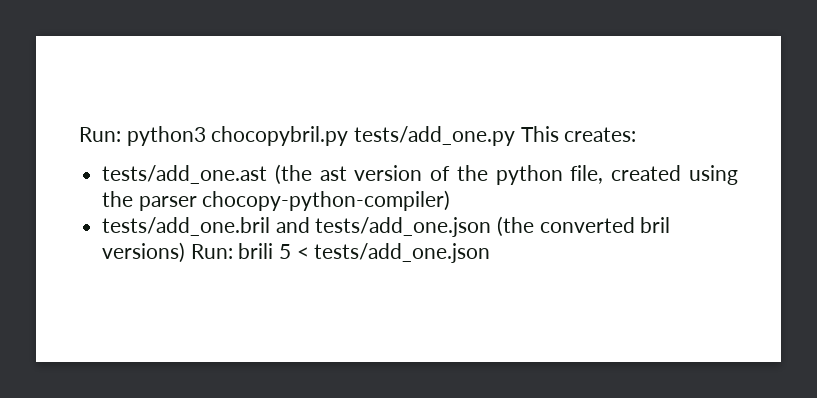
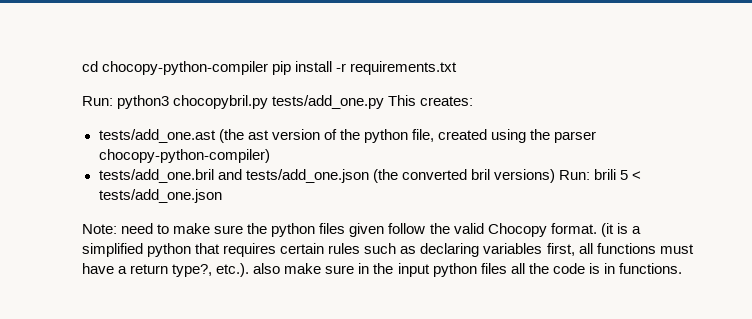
(79, 134) none -> [82,61,458,75] cd chocopy-python-compiler pip install -r requirements.txt //
(491, 253) none -> [82,223,641,237] [82,243,694,257] [82,263,682,277] // Note: need to make sure the python files given follow the valid Chocopy format. (it is a simplified python that requires certain rules such as declaring variables first, all functions must have a return type?, etc.). also make sure in the input python files all the code is in functions.

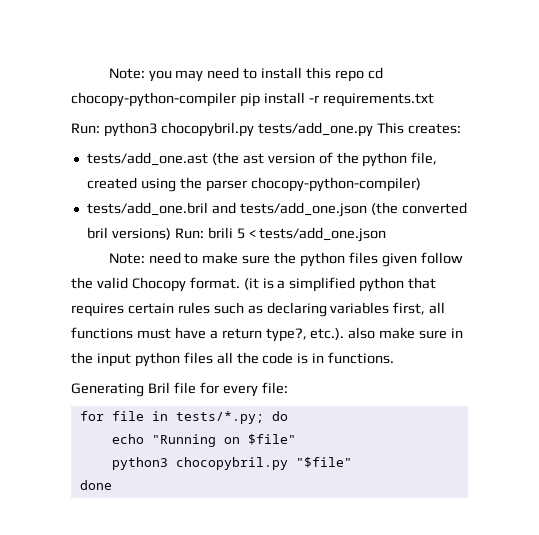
(82, 66) none -> [108,67,364,82] Note: you may need to install this repo
(682, 268) none -> [71,382,288,397] [79,411,288,424] [111,434,296,447] [111,457,352,470] [79,480,112,490] // Generating Bril file for every file: // for file in tests/*.py; do // echo "Running on $file" // python3 chocopybril.py "$file" // done

